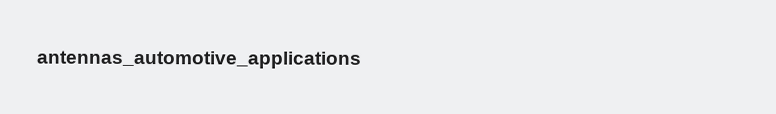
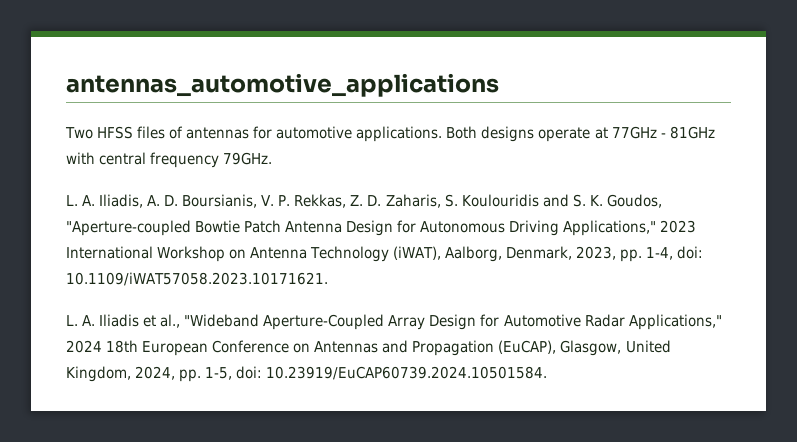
(362, 59) none -> [65,126,715,142] [66,152,273,168] [66,194,662,208] [66,220,697,236] [66,246,704,262] [66,272,328,286] [66,314,722,330] [66,340,671,356] [66,366,548,382] // Two HFSS files of antennas for automotive applications. Both designs operate at 77GHz - 81GHz with central frequency 79GHz. // L. A. Iliadis, A. D. Boursianis, V. P. Rekkas, Z. D. Zaharis, S. Koulouridis and S. K. Goudos, "Aperture-coupled Bowtie Patch Antenna Design for Autonomous Driving Applications," 2023 International Workshop on Antenna Technology (iWAT), Aalborg, Denmark, 2023, pp. 1-4, doi: 10.1109/iWAT57058.2023.10171621. // L. A. Iliadis et al., "Wideband Aperture-Coupled Array Design for Automotive Radar Applications," 2024 18th European Conference on Antennas and Propagation (EuCAP), Glasgow, United Kingdom, 2024, pp. 1-5, doi: 10.23919/EuCAP60739.2024.10501584.

